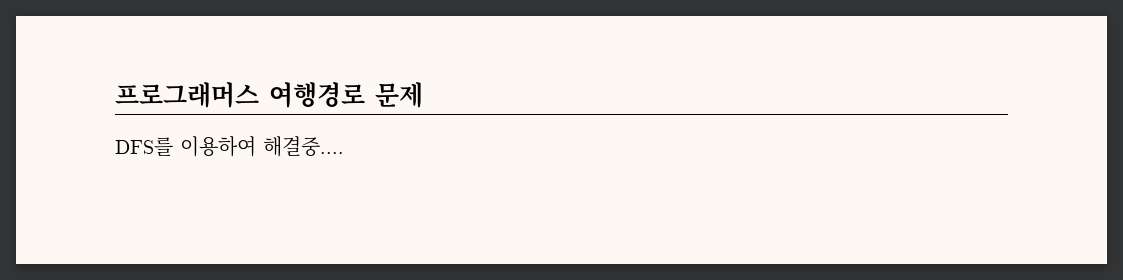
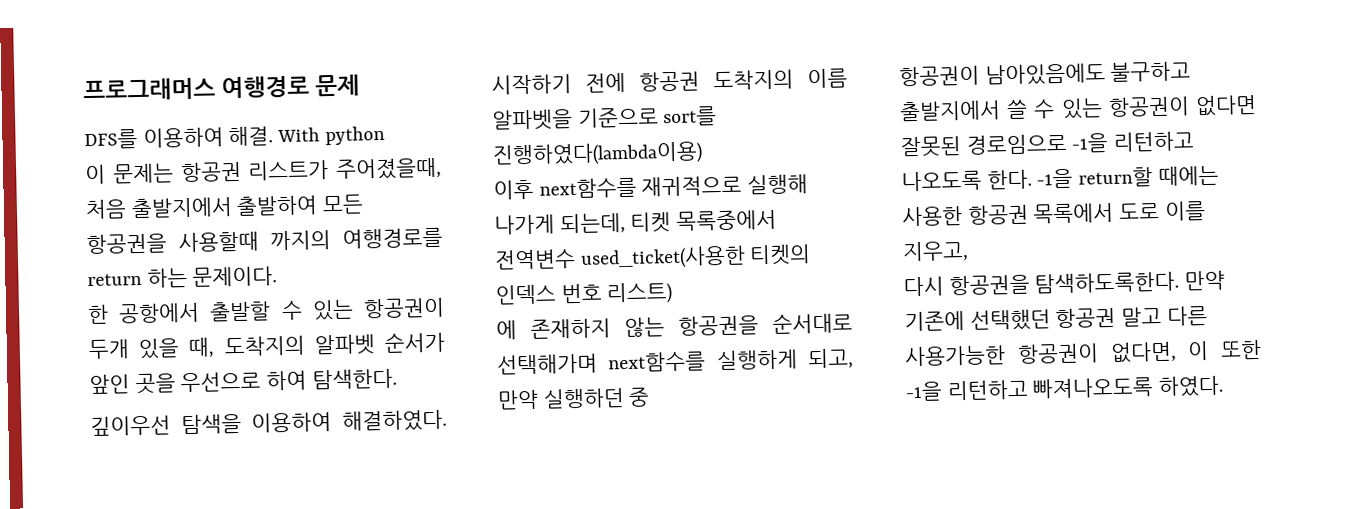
[263,136,344,157] 해결중.... -> [228,125,385,147] [85,157,442,185] [85,194,365,220] [86,227,443,255] [87,266,278,288] [87,297,445,325] [88,331,445,360] [89,368,397,395] [90,409,447,437] [491,68,848,95] [492,106,718,131] [492,141,703,167] [493,174,809,200] [494,209,778,235] [494,244,812,270] [495,282,673,305] [496,312,853,340] [497,348,854,375] [497,387,651,410] [899,61,1192,87] [899,94,1257,122] [900,131,1195,158] [901,165,1219,192] [902,201,1206,227] [902,240,969,263] [903,270,1226,297] [904,306,1208,332] [904,339,1262,367] [905,375,1225,402] 해결. With python // 이 문제는 항공권 리스트가 주어졌을때, 처음 출발지에서 출발하여 모든 항공권을 사용할때 까지의 여행경로를 return 하는 문제이다. // 한 공항에서 출발할 수 있는 항공권이 두개 있을 때, 도착지의 알파벳 순서가 앞인 곳을 우선으로 하여 탐색한다. // 깊이우선 탐색을 이용하여 해결하였다. 시작하기 전에 항공권 도착지의 이름 알파벳을 기준으로 sort를 진행하였다(lambda이용) // 이후 next함수를 재귀적으로 실행해 나가게 되는데, 티켓 목록중에서 전역변수 used_ticket(사용한 티켓의 인덱스 번호 리스트) // 에 존재하지 않는 항공권을 순서대로 선택해가며 next함수를 실행하게 되고, 만약 실행하던 중 // 항공권이 남아있음에도 불구하고 출발지에서 쓸 수 있는 항공권이 없다면 잘못된 경로임으로 -1을 리턴하고 나오도록 한다. -1을 return할 때에는 사용한 항공권 목록에서 도로 이를 지우고, // 다시 항공권을 탐색하도록한다. 만약 기존에 선택했던 항공권 말고 다른 사용가능한 항공권이 없다면, 이 또한 -1을 리턴하고 빠져나오도록 하였다.

